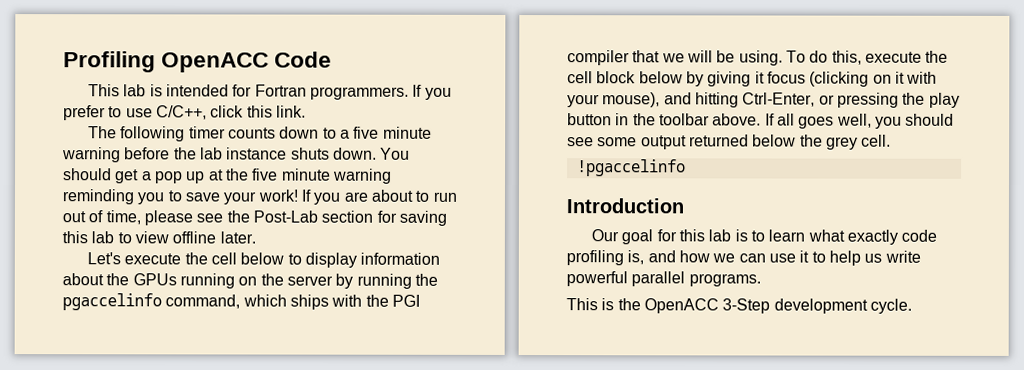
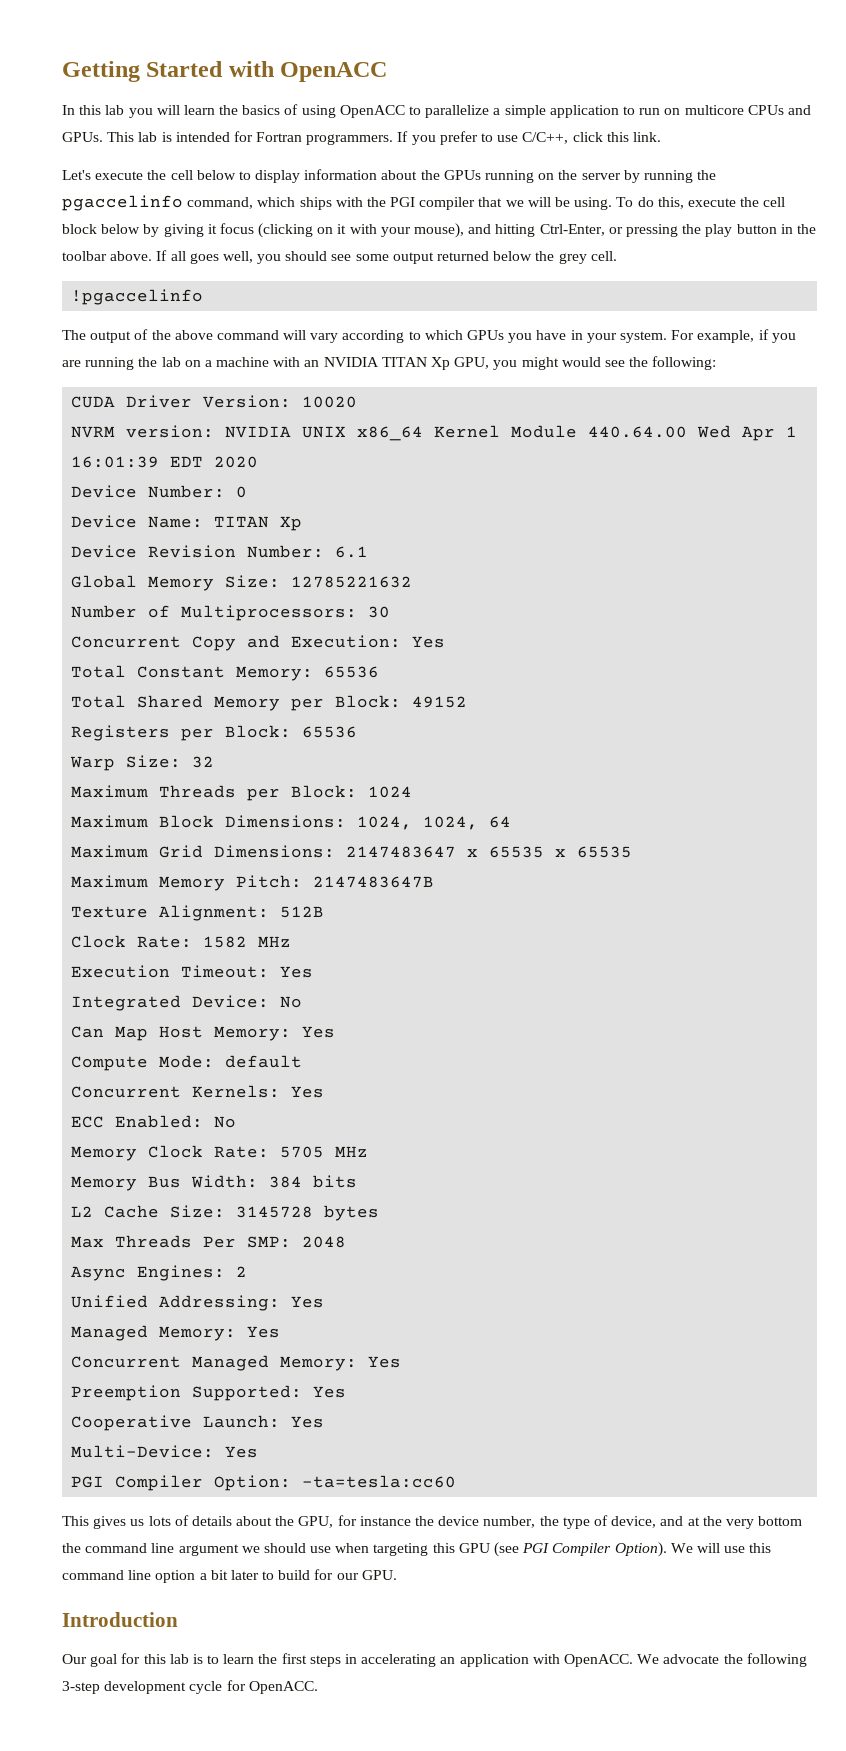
[63,51,333,73] Profiling OpenACC Code // -> [62,61,388,82] [62,104,811,118] [62,132,103,142] Getting Started with OpenACC // In this lab you will learn the basics of using OpenACC to parallelize a simple application to run on multicore CPUs and GPUs.
[88,126,432,142] [62,147,411,163] [63,168,392,184] [62,189,457,205] [62,210,447,226] [62,231,256,244] // The following timer counts down to a five minute warning before the lab instance shuts down. You should get a pop up at the five minute warning reminding you to save your work! If you are about to run out of time, please see the Post-Lab section for saving this lab to view offline later. -> (661, 137) none
(686, 168) none -> [62,329,796,343] [62,356,717,370] [71,395,358,408] [71,425,798,441] [71,456,259,468] [71,485,248,498] [71,515,303,531] [71,545,369,558] [71,575,413,591] [71,605,391,621] [71,635,446,651] [71,665,380,681] [71,695,468,711] [71,725,358,741] [70,755,215,771] [71,785,413,801] [71,815,512,830] [71,845,633,858] [71,875,435,891] [71,905,325,921] [71,935,292,948] [71,965,314,978] [71,995,303,1011] [71,1026,336,1041] [71,1055,303,1071] [71,1085,325,1098] [71,1115,237,1128] [71,1145,369,1161] [71,1175,358,1191] [71,1205,380,1221] [71,1235,347,1248] [71,1265,248,1281] [71,1295,325,1311] [71,1325,281,1341] [71,1355,402,1371] [71,1385,347,1401] [71,1415,325,1431] [71,1445,259,1458] [71,1475,457,1491] [62,1515,803,1529] [62,1542,772,1557] [62,1569,397,1583] // The output of the above command will vary according to which GPUs you have in your system. For example, if you are running the lab on a machine with an NVIDIA TITAN Xp GPU, you might would see the following: // CUDA Driver Version: 10020 // NVRM version: NVIDIA UNIX x86_64 Kernel Module 440.64.00 Wed Apr 1 16:01:39 EDT 2020 // Device Number: 0 // Device Name: TITAN Xp // Device Revision Number: 6.1 // Global Memory Size: 12785221632 // Number of Multiprocessors: 30 // Concurrent Copy and Execution: Yes // Total Constant Memory: 65536 // Total Shared Memory per Block: 49152 // Registers per Block: 65536 // Warp Size: 32 // Maximum Threads per Block: 1024 // Maximum Block Dimensions: 1024, 1024, 64 // Maximum Grid Dimensions: 2147483647 x 65535 x 65535 // Maximum Memory Pitch: 2147483647B // Texture Alignment: 512B // Clock Rate: 1582 MHz // Execution Timeout: Yes // Integrated Device: No // Can Map Host Memory: Yes // Compute Mode: default // Concurrent Kernels: Yes // ECC Enabled: No // Memory Clock Rate: 5705 MHz // Memory Bus Width: 384 bits // L2 Cache Size: 3145728 bytes // Max Threads Per SMP: 2048 // Async Engines: 2 // Unified Addressing: Yes // Managed Memory: Yes // Concurrent Managed Memory: Yes // Preemption Supported: Yes // Cooperative Launch: Yes // Multi-Device: Yes // PGI Compiler Option: -ta=tesla:cc60 // This gives us lots of details about the GPU, for instance the device number, the type of device, and at the very bottom the command line argument we should use when targeting this GPU (see PGI Compiler Option). We will use this command line option a bit later to build for our GPU.
[807,229,938,245] [566,250,921,266] [566,271,761,287] [566,298,912,314] what exactly code profiling is, and how we can use it to help us write powerful parallel programs. // This is the OpenACC 3-Step development cycle. -> [258,1653,807,1667] [62,1680,318,1694] the first steps in accelerating an application with OpenACC. We advocate the following 3-step development cycle for OpenACC.

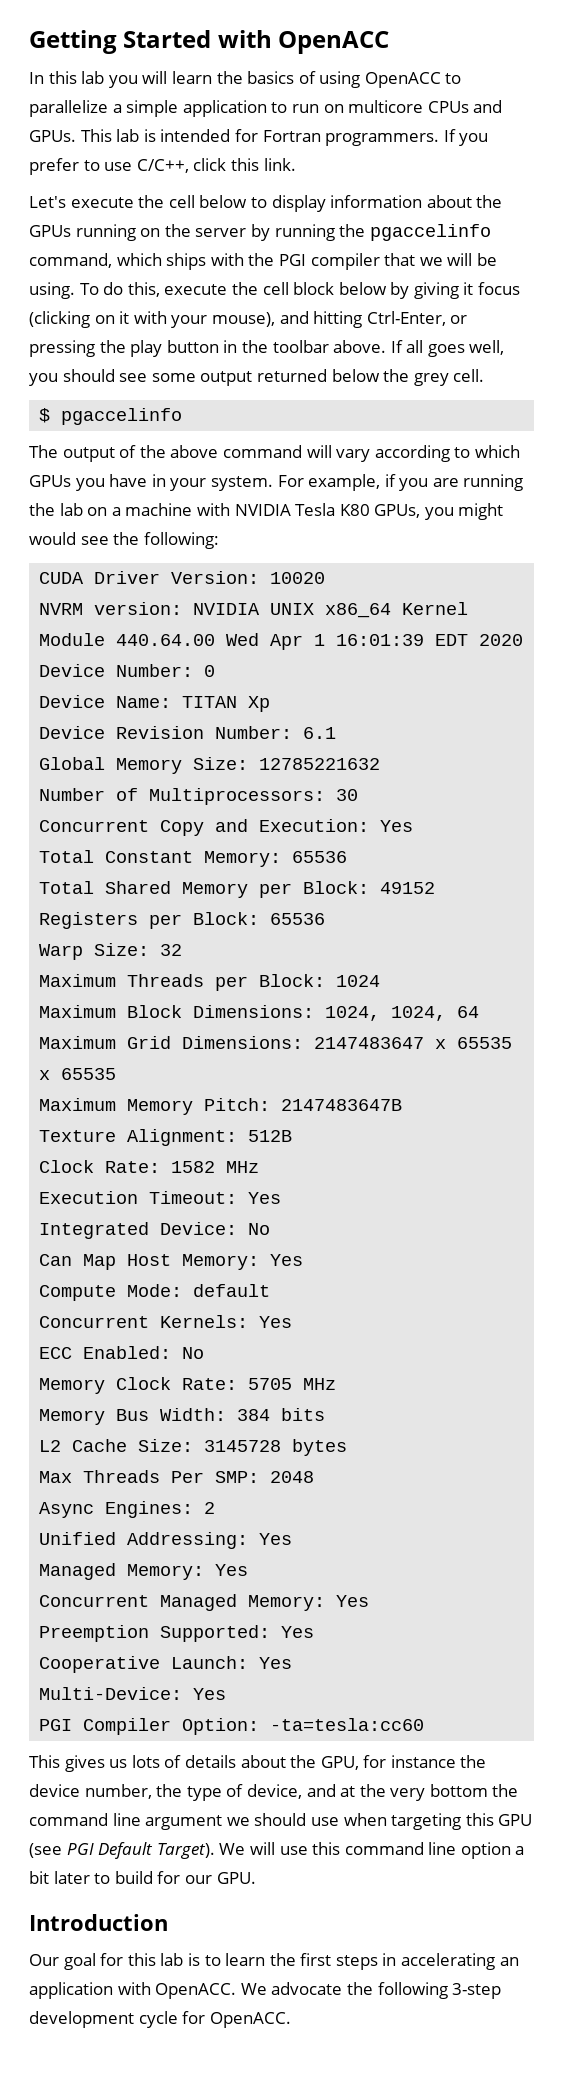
[71,289,204,305] !pgaccelinfo -> [39,408,183,425] $ pgaccelinfo
[304,357,490,370] an NVIDIA TITAN Xp GPU, -> [234,503,421,518] NVIDIA Tesla K80 GPUs,
[552,1542,667,1557] Compiler Option). -> [98,1842,215,1859] Default Target).

